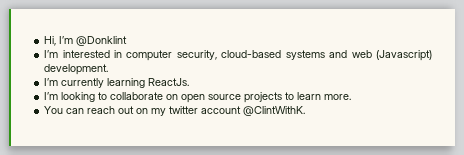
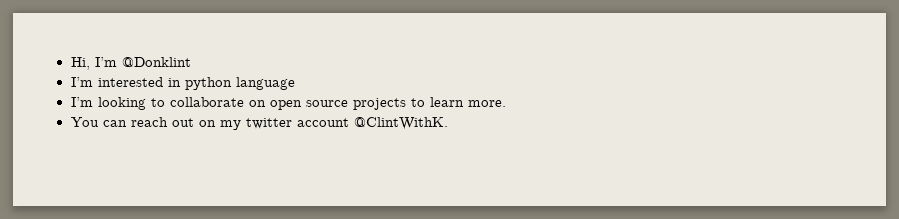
[126,50,433,61] [44,64,109,75] [44,78,190,88] computer security, cloud-based systems and web (Javascript) development. // I’m currently learning ReactJs. -> [184,77,295,90] python language

